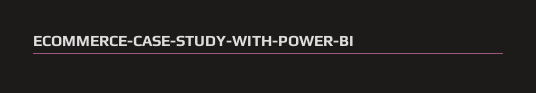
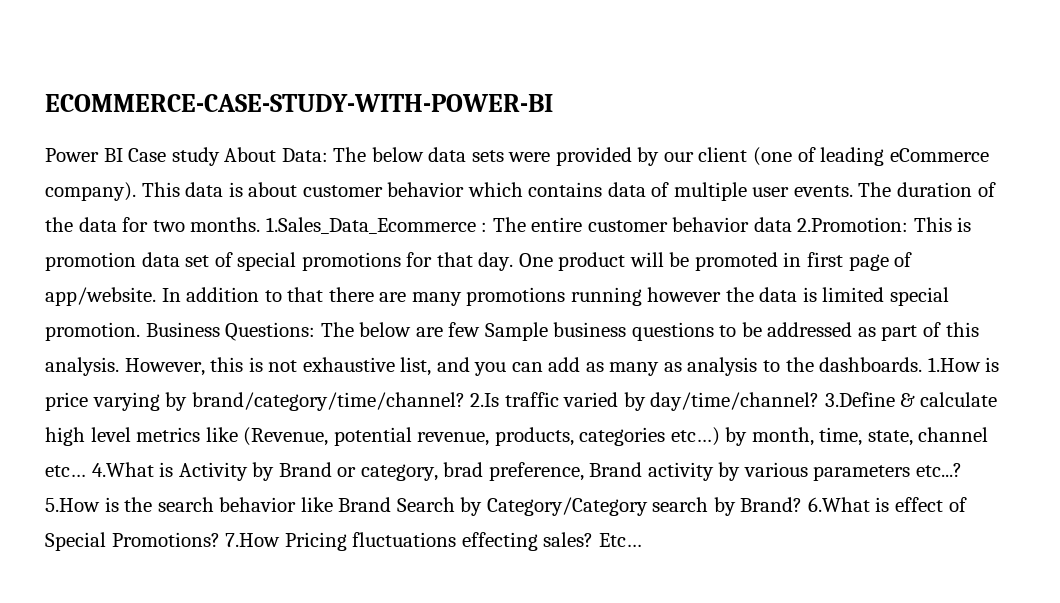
(354, 41) none -> [45,147,989,166] [45,182,996,201] [45,217,972,234] [45,252,913,271] [45,287,950,306] [45,322,979,341] [45,357,1000,376] [45,392,997,411] [45,427,989,446] [45,462,963,481] [45,497,967,516] [45,532,642,551] // Power BI Case study About Data: The below data sets were provided by our client (one of leading eCommerce company). This data is about customer behavior which contains data of multiple user events. The duration of the data for two months. 1.Sales_Data_Ecommerce : The entire customer behavior data 2.Promotion: This is promotion data set of special promotions for that day. One product will be promoted in first page of app/website. In addition to that there are many promotions running however the data is limited special promotion. Business Questions: The below are few Sample business questions to be addressed as part of this analysis. However, this is not exhaustive list, and you can add as many as analysis to the dashboards. 1.How is price varying by brand/category/time/channel? 2.Is traffic varied by day/time/channel? 3.Define & calculate high level metrics like (Revenue, potential revenue, products, categories etc…) by month, time, state, channel etc… 4.What is Activity by Brand or category, brad preference, Brand activity by various parameters etc...? 5.How is the search behavior like Brand Search by Category/Category search by Brand? 6.What is effect of Special Promotions? 7.How Pricing fluctuations effecting sales? Etc…

